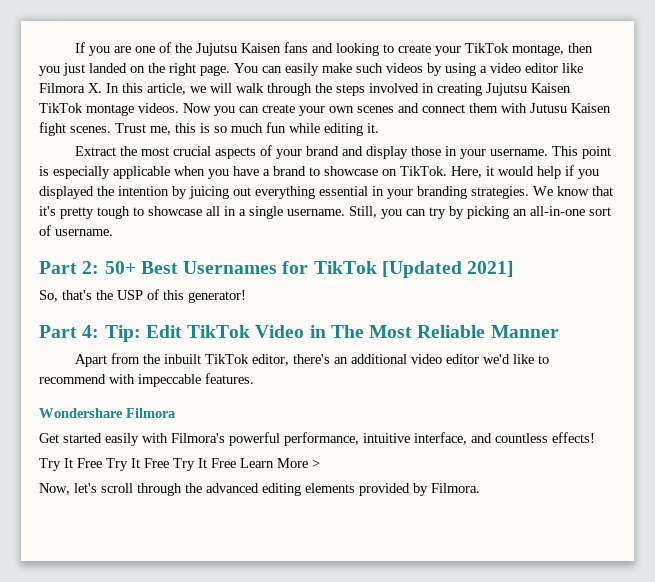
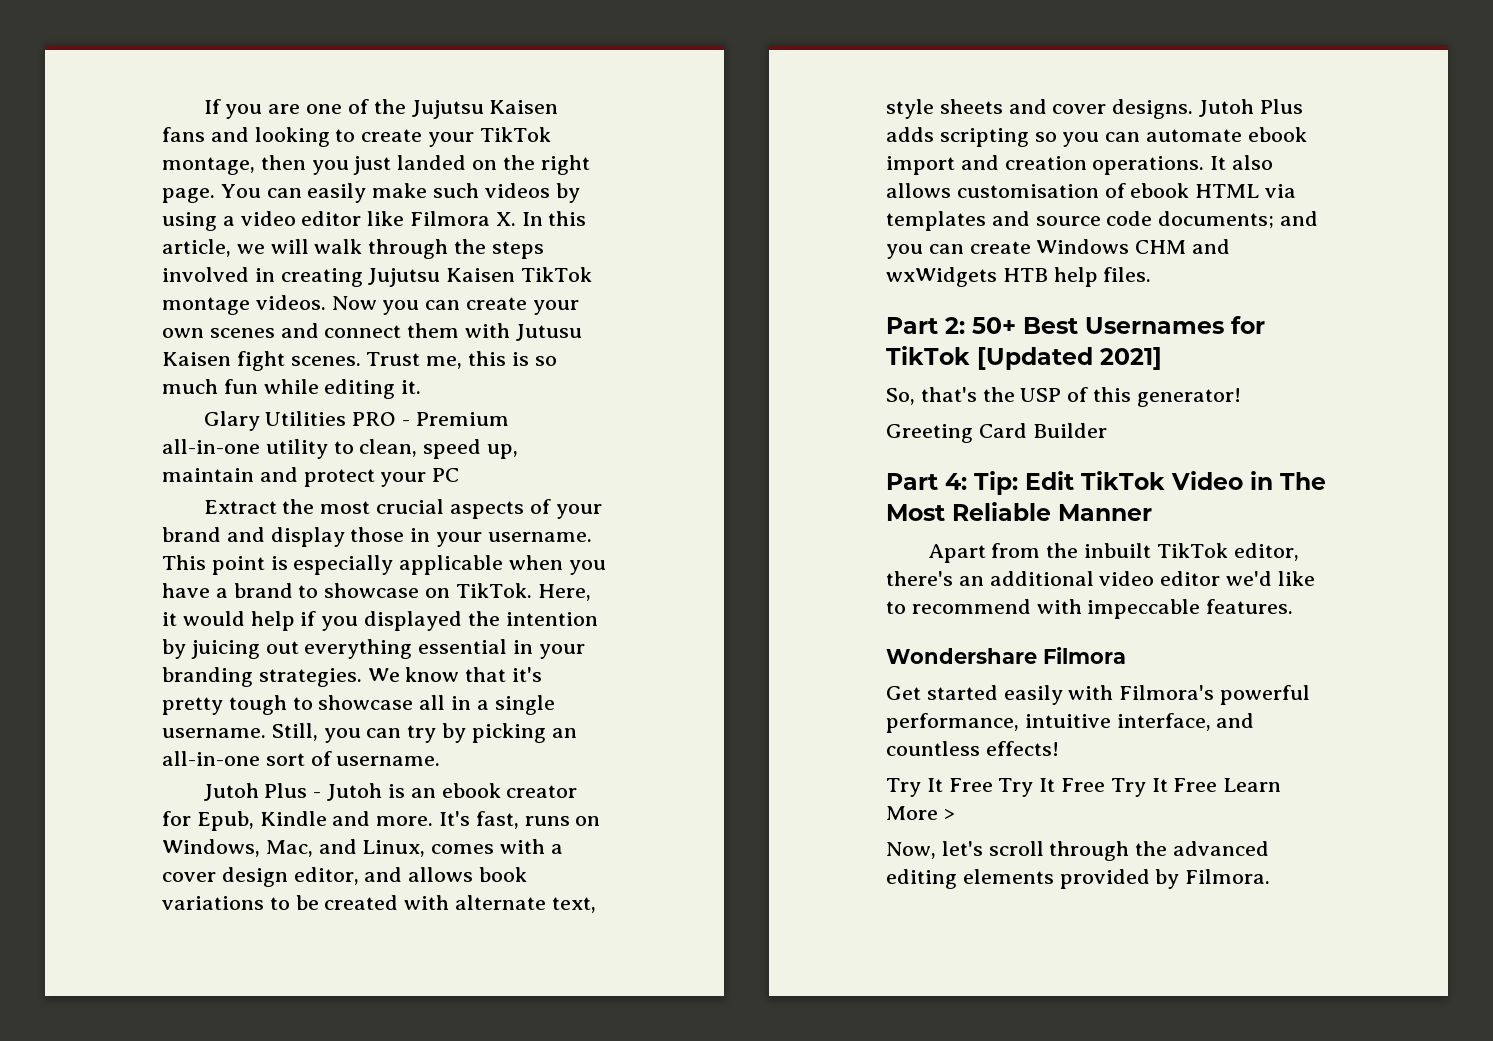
(379, 128) none -> [203,411,509,431] [162,439,519,459] [162,467,460,487] // Glary Utilities PRO - Premium all-in-one utility to clean, speed up, maintain and protect your PC
(113, 232) none -> [203,783,578,801] [162,811,601,831] [162,839,563,857] [162,867,528,887] [162,895,596,913] [886,99,1303,119] [886,127,1307,147] [886,155,1274,175] [886,183,1297,198] [886,211,1319,231] [886,239,1231,259] [886,267,1152,287] // Jutoh Plus - Jutoh is an ebook creator for Epub, Kindle and more. It's fast, runs on Windows, Mac, and Linux, comes with a cover design editor, and allows book variations to be created with alternate text, style sheets and cover designs. Jutoh Plus adds scripting so you can automate ebook import and creation operations. It also allows customisation of ebook HTML via templates and source code documents; and you can create Windows CHM and wxWidgets HTB help files.
(246, 296) none -> [886,423,1107,443] // Greeting Card Builder

